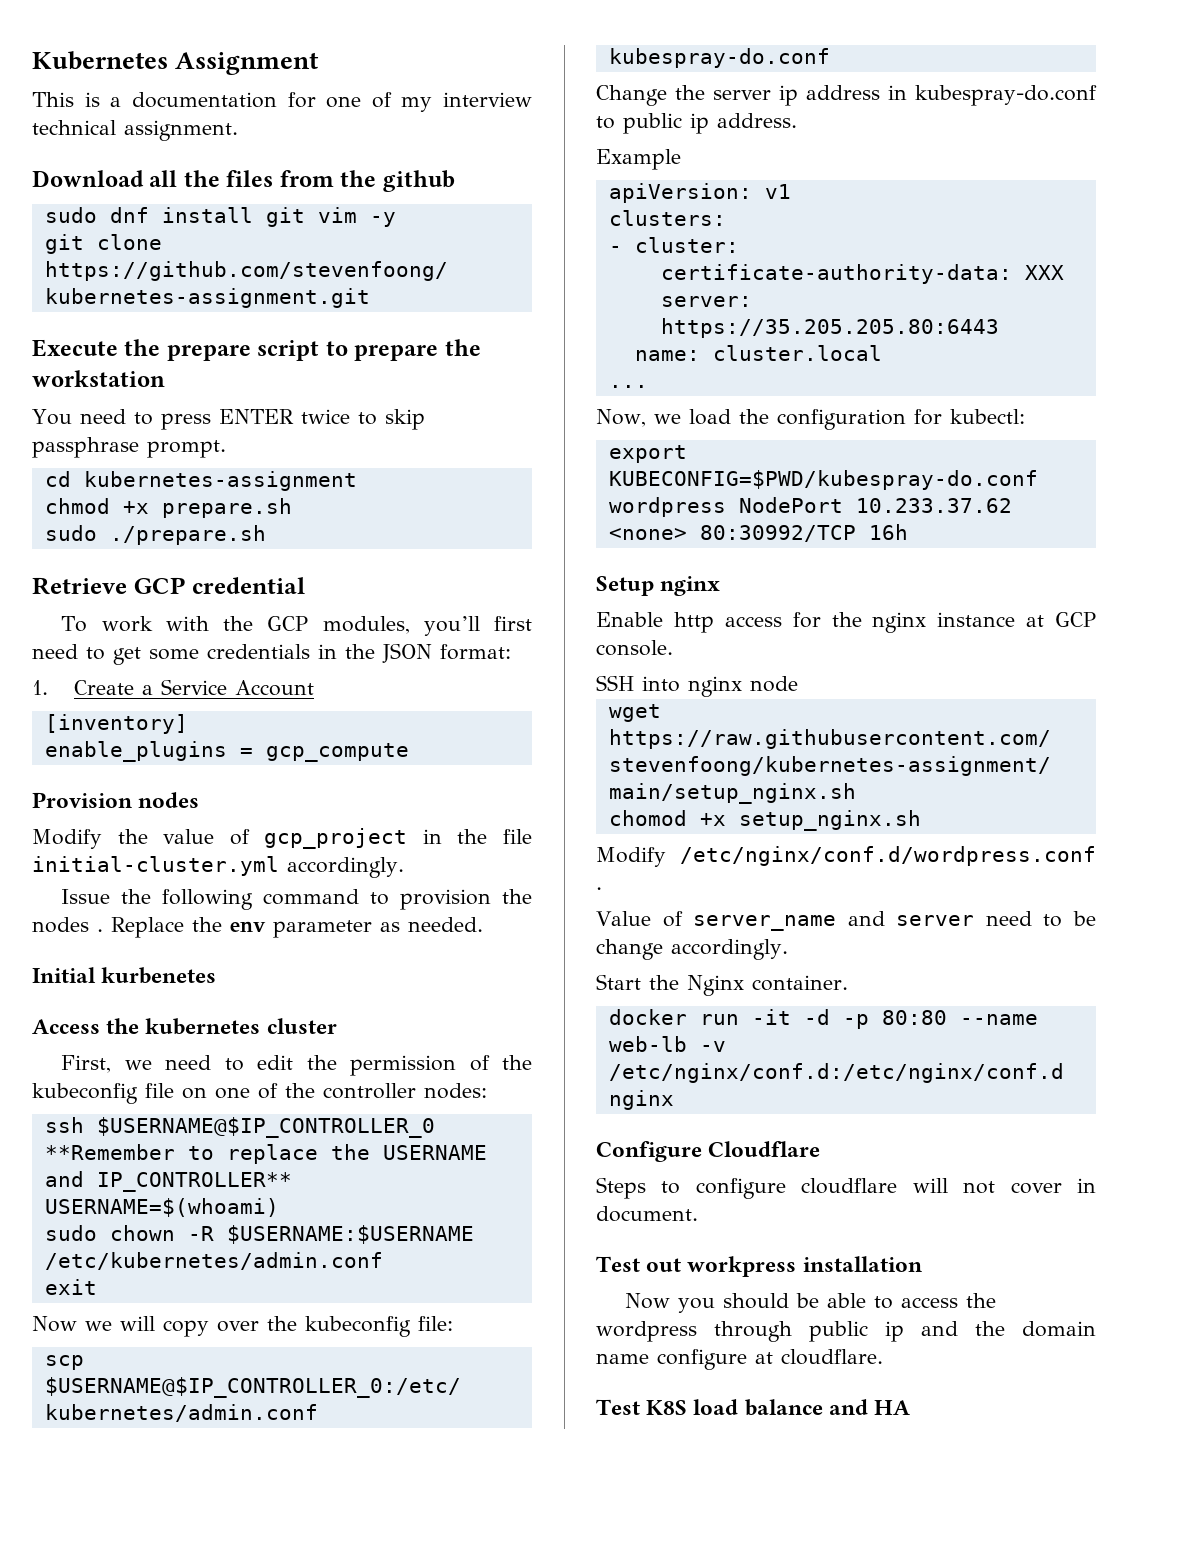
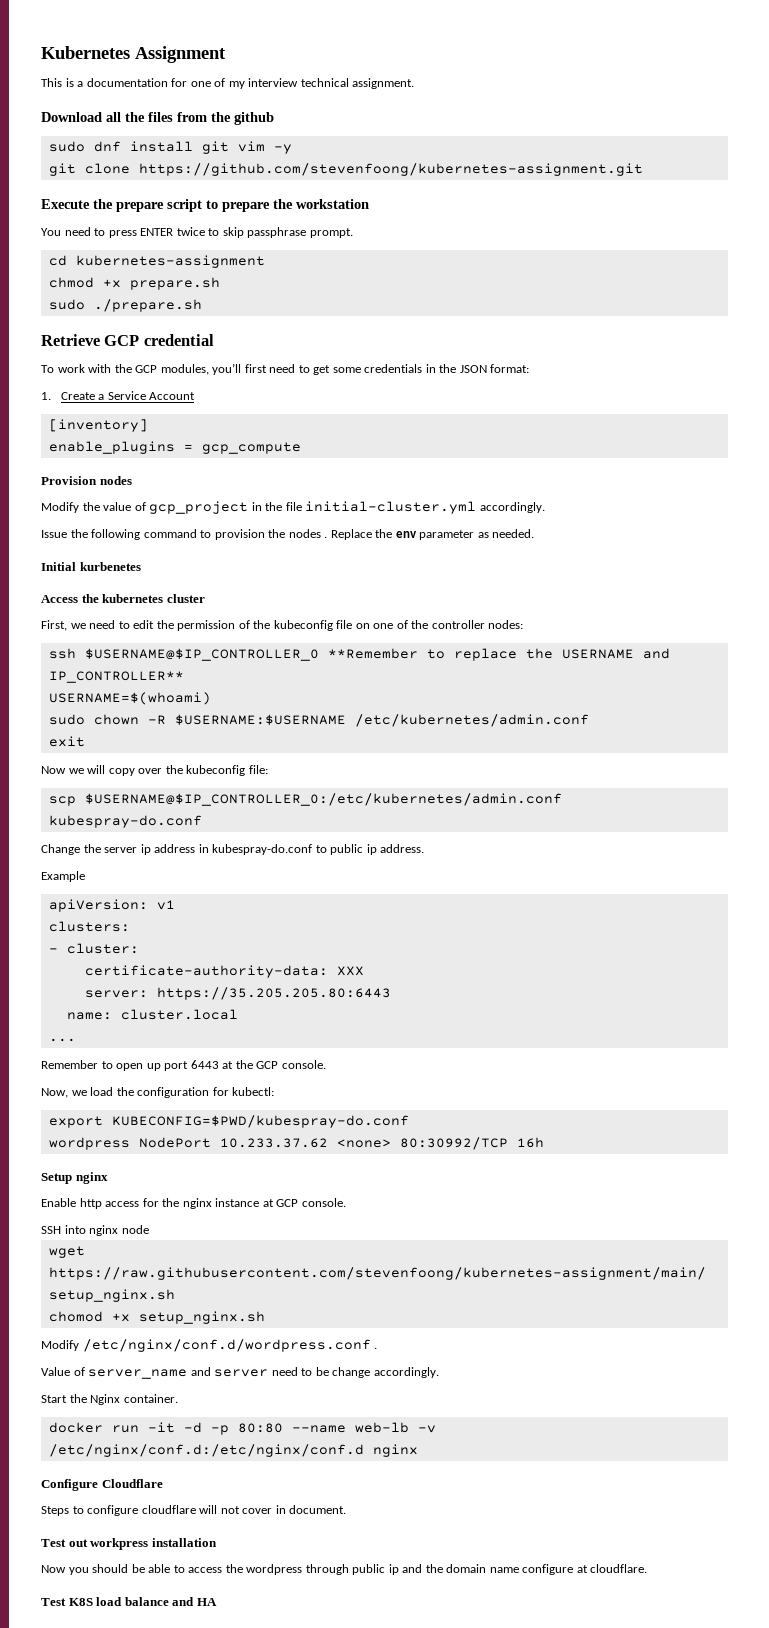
(648, 386) none -> [41,1060,326,1071] // Remember to open up port 6443 at the GCP console.

